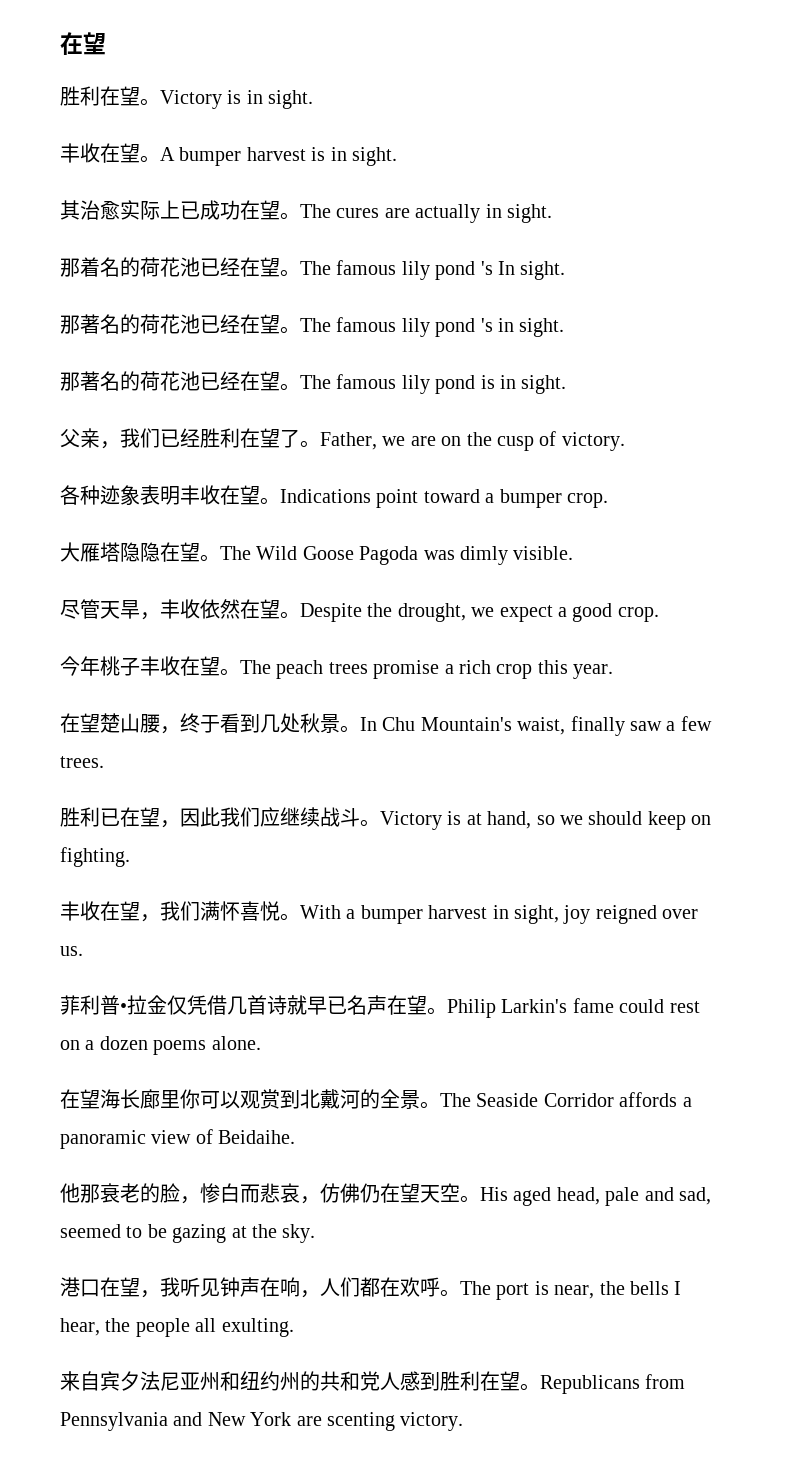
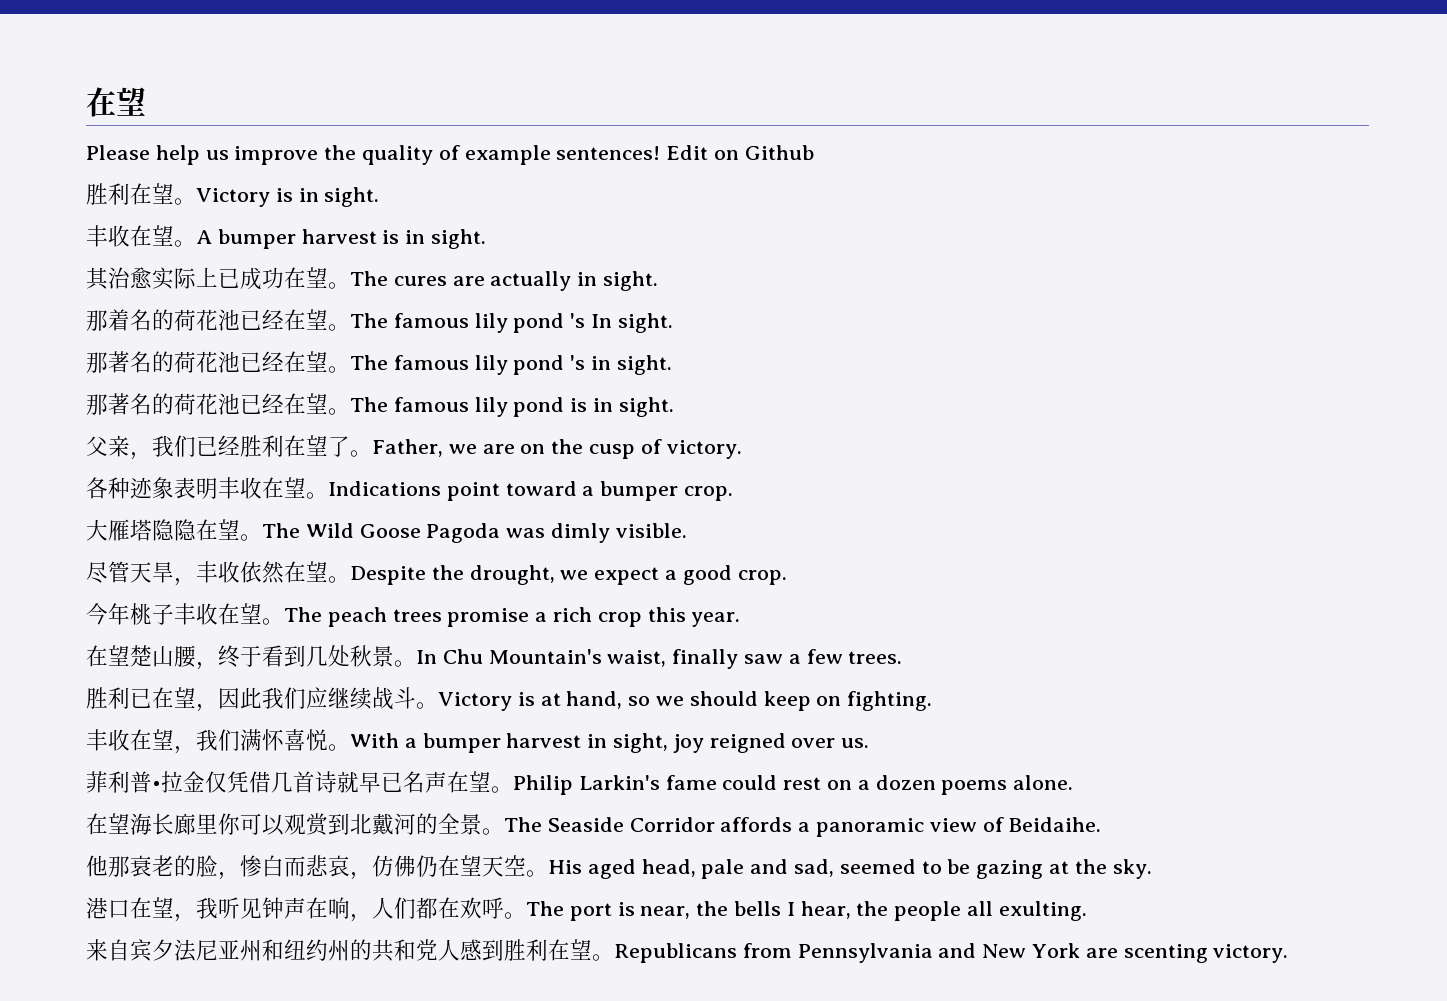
[60,32,106,55] 在望 -> [86,87,146,117] [86,145,814,165] 在望 // Please help us improve the quality of example sentences! Edit on Github

